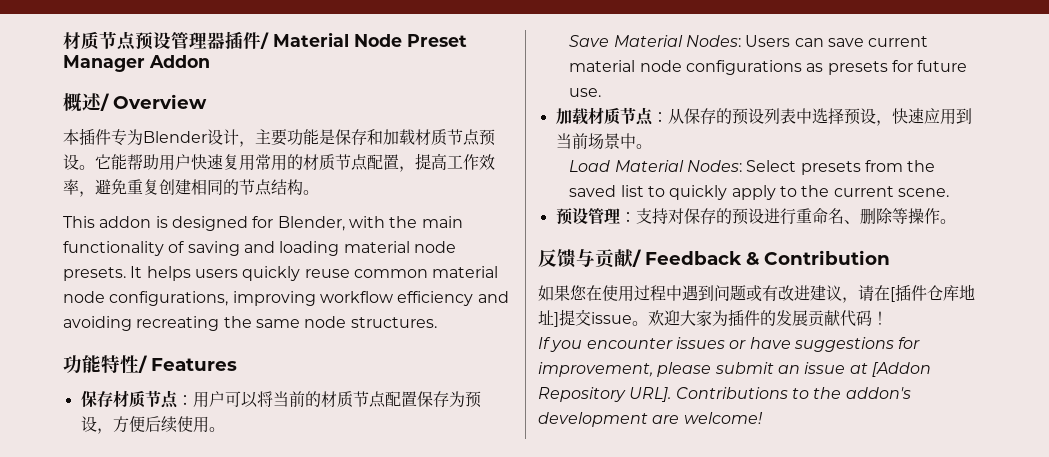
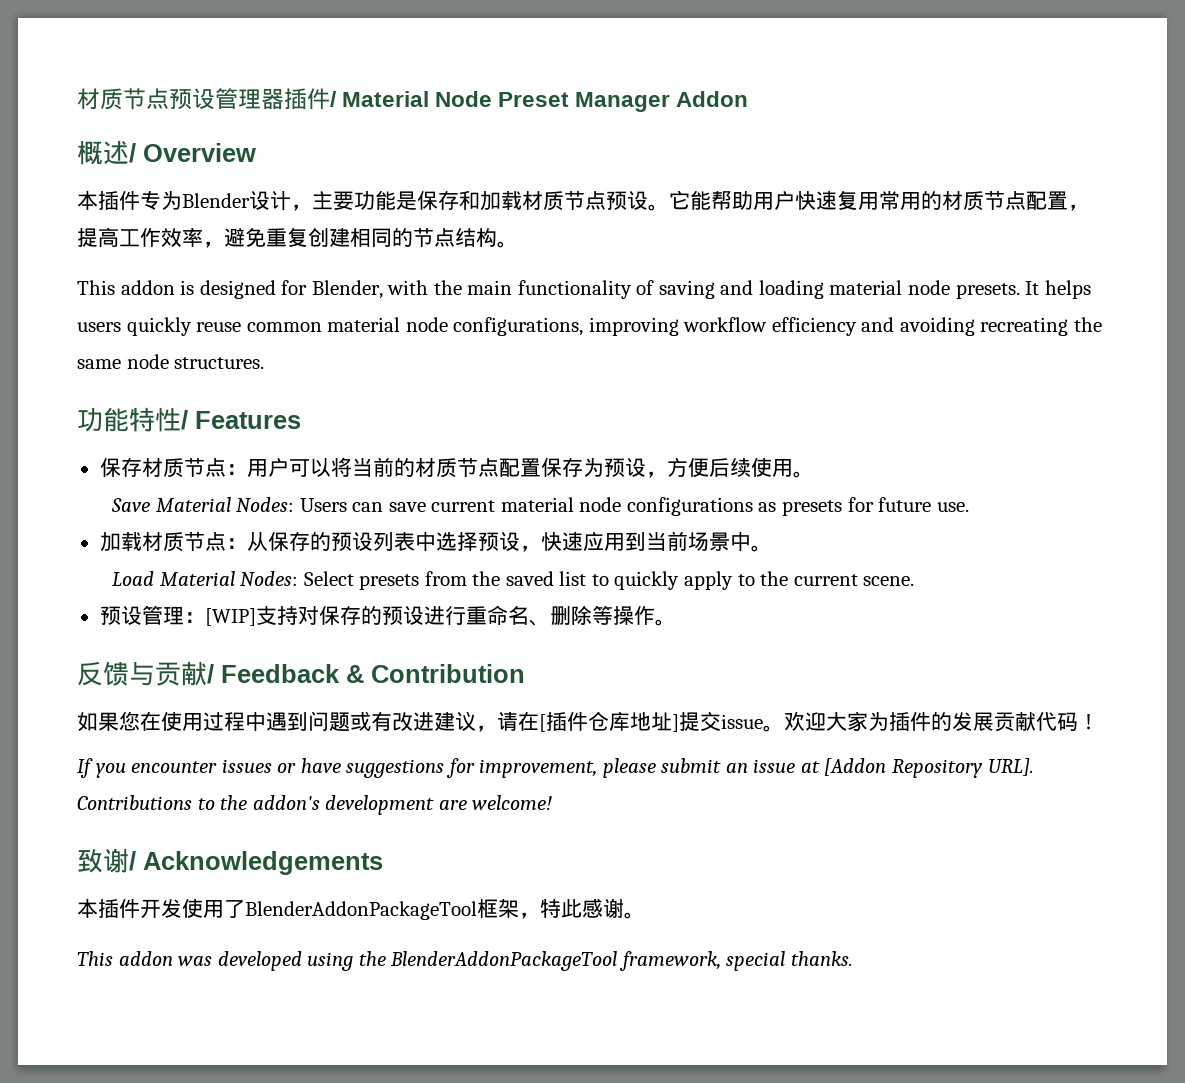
(636, 217) none -> [204,608,256,626] [WIP]
(763, 418) none -> [77,848,383,875] [77,898,645,920] [77,951,853,971] // 致谢/ Acknowledgements // 本插件开发使用了BlenderAddonPackageTool框架，特此感谢。 // This addon was developed using the BlenderAddonPackageTool framework, special thanks.

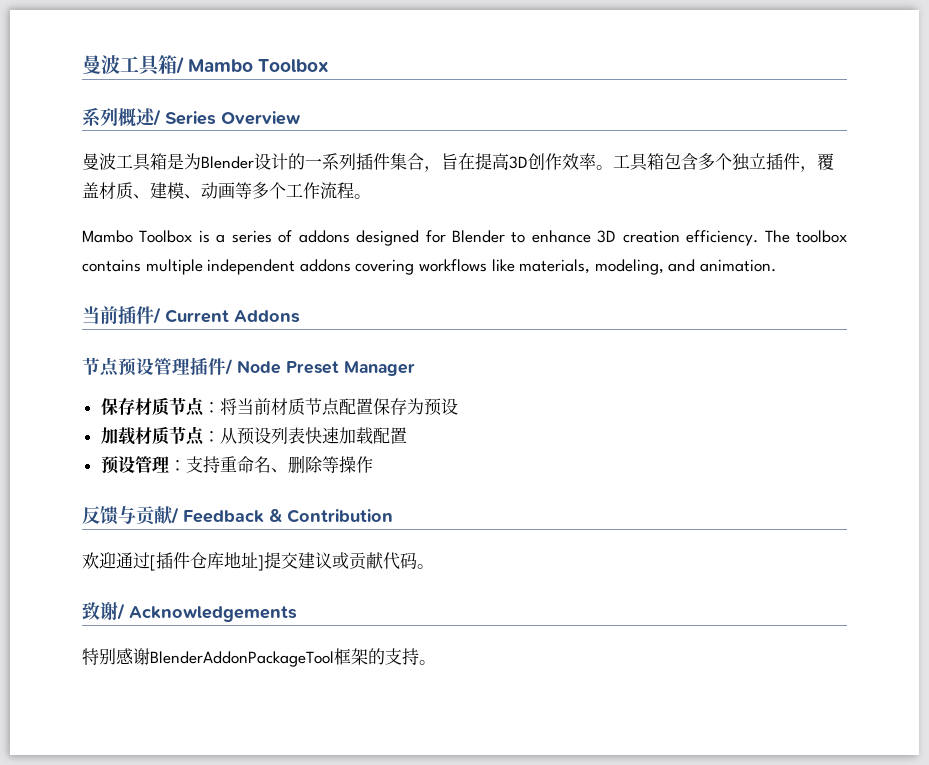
[77,88,123,110] 材质 -> [82,55,330,76] [82,107,300,127] [82,153,834,172] [82,182,371,200] [82,230,847,246] [82,259,776,275] [82,306,300,324] 曼波工具箱/ Mambo Toolbox // 系列概述/ Series Overview // 曼波工具箱是为Blender设计的一系列插件集合，旨在提高3D创作效率。工具箱包含多个独立插件，覆盖材质、建模、动画等多个工作流程。 // Mambo Toolbox is a series of addons designed for Blender to enhance 3D creation efficiency. The toolbox contains multiple independent addons covering workflows like materials, modeling, and animation. // 当前插件/ Current Addons //
[261,88,430,110] 器插件/ Material -> [190,357,233,375] 插件/
[676,91,749,107] [77,140,256,165] [77,190,1089,211] [77,227,518,248] [77,280,1091,299] [77,317,1102,336] [77,354,265,369] [77,407,301,432] Addon // 概述/ Overview // 本插件专为Blender设计，主要功能是保存和加载材质节点预设。它能帮助用户快速复用常用的材质节点配置，提高工作效率，避免重复创建相同的节点结构。 // This addon is designed for Blender, with the main functionality of saving and loading material node presets. It helps users quickly reuse common material node configurations, improving workflow efficiency and avoiding recreating the same node structures. // 功能特性/ Features -> (415, 368) none
[246,457,415,477] 用户可以将当前的 -> [219,398,271,415] 将当前
[645,457,814,478] [111,497,969,516] ，方便后续使用。 // Save Material Nodes: Users can save current material node configurations as presets for future use. -> (458, 406) none
[267,531,331,551] 保存的 -> (237, 435) none
[414,531,772,552] [112,571,915,590] [99,605,466,626] 中选择预设，快速应用到当前场景中。 // Load Material Nodes: Select presets from the saved list to quickly apply to the current scene. // 预设管理：[WIP]支持对保存的预设进行 -> [304,427,407,444] [100,456,220,474] 快速加载配置 // 预设管理：支持
[654,619,676,626] 。 -> (373, 464) none
[77,711,539,732] 如果您在使用过程中遇到问题或有改进建议，请在 -> [82,552,150,569] 欢迎通过
[721,711,1099,732] [77,758,1034,778] [77,795,553,815] [77,848,383,875] [77,898,645,920] [77,951,853,971] issue。欢迎大家为插件的发展贡献代码！ // If you encounter issues or have suggestions for improvement, please submit an issue at [Addon Repository URL]. Contributions to the addon's development are welcome! // 致谢/ Acknowledgements // 本插件开发使用了BlenderAddonPackageTool框架，特此感谢。 // This addon was developed using the BlenderAddonPackageTool framework, special thanks. -> [298,552,434,570] [82,602,297,622] [82,648,436,667] 建议或贡献代码。 // 致谢/ Acknowledgements // 特别感谢BlenderAddonPackageTool框架的支持。

